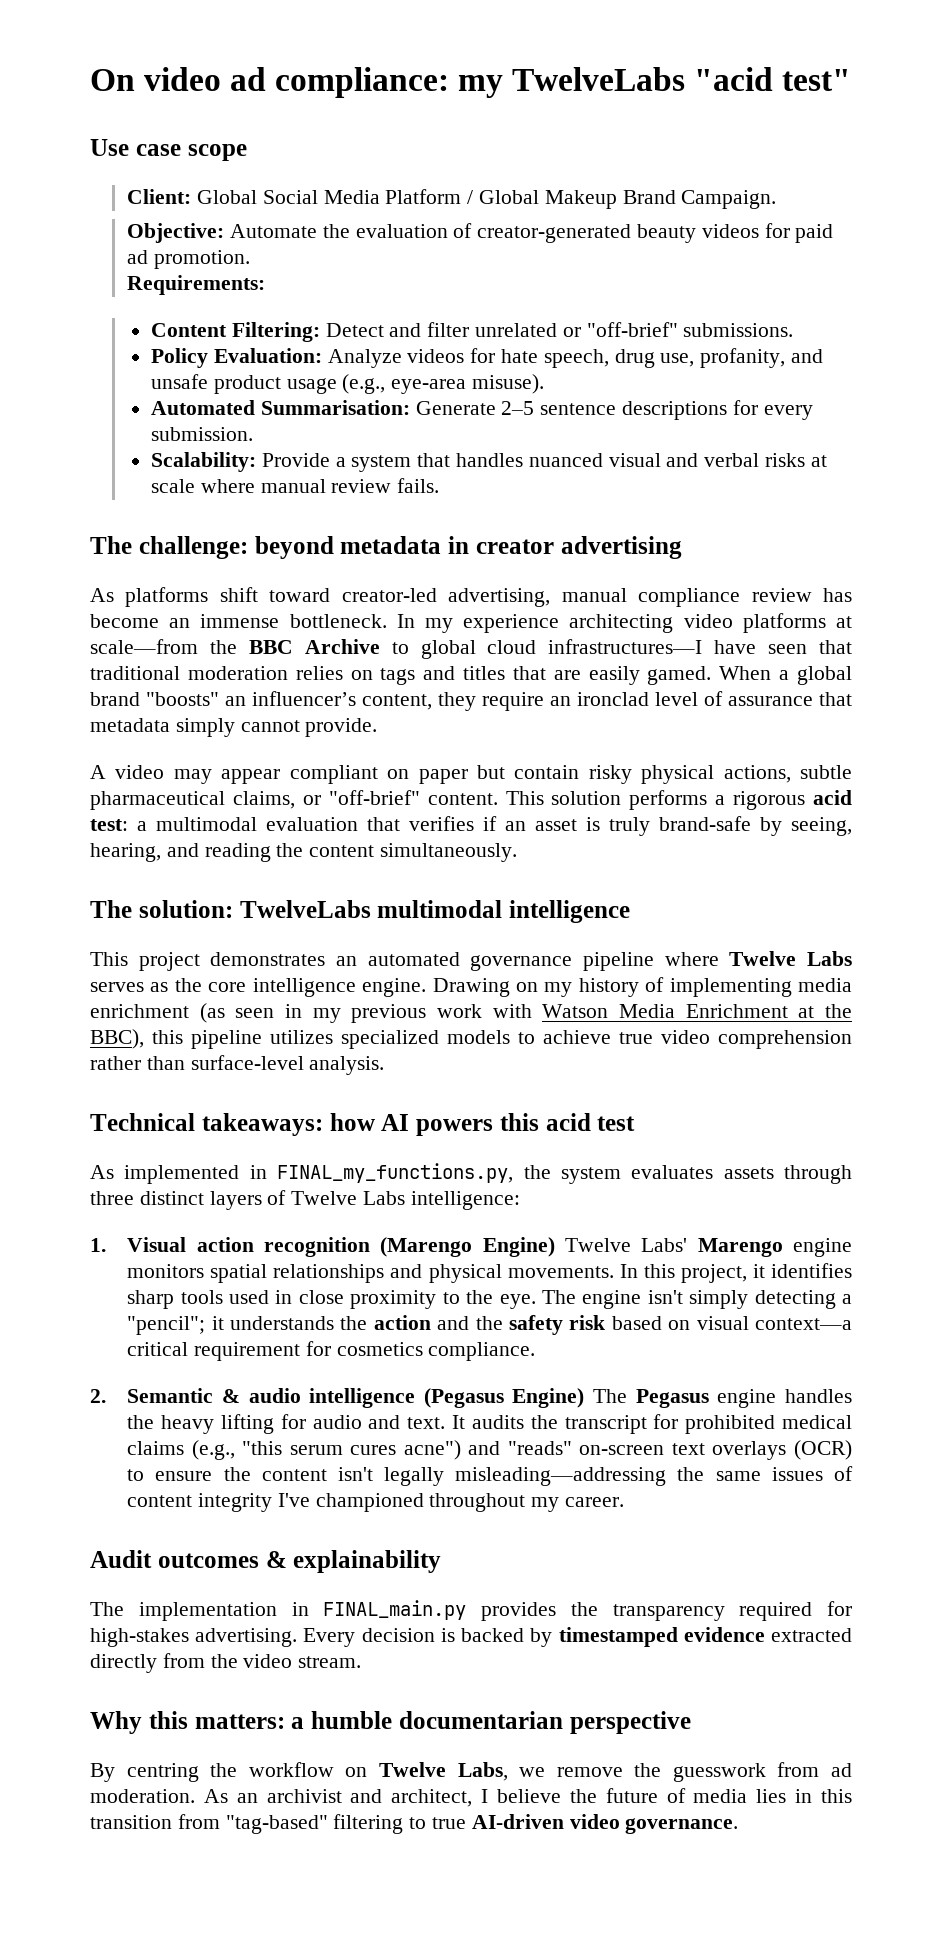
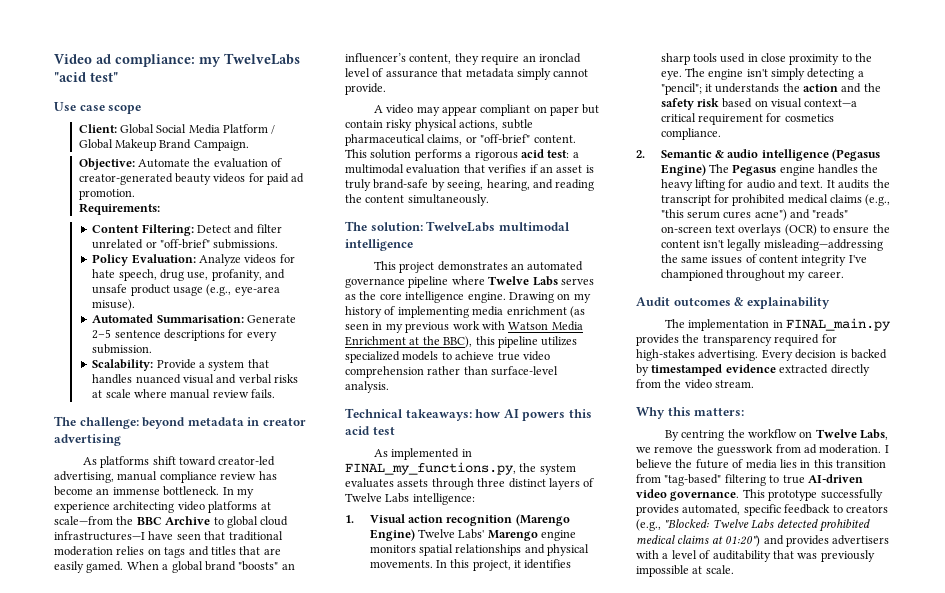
[90,67,222,91] On video -> [54,54,92,64] Video
[291,1711,691,1734] a humble documentarian perspective -> (745, 411) none
[203,1789,473,1807] As an archivist and architect, -> (882, 449) none
(739, 1826) none -> [742,489,883,501] [636,504,888,516] [636,519,870,532] [636,535,890,547] [636,550,875,562] [636,565,734,577] This prototype successfully provides automated, specific feedback to creators (e.g., "Blocked: Twelve Labs detected prohibited medical claims at 01:20") and provides advertisers with a level of auditability that was previously impossible at scale.

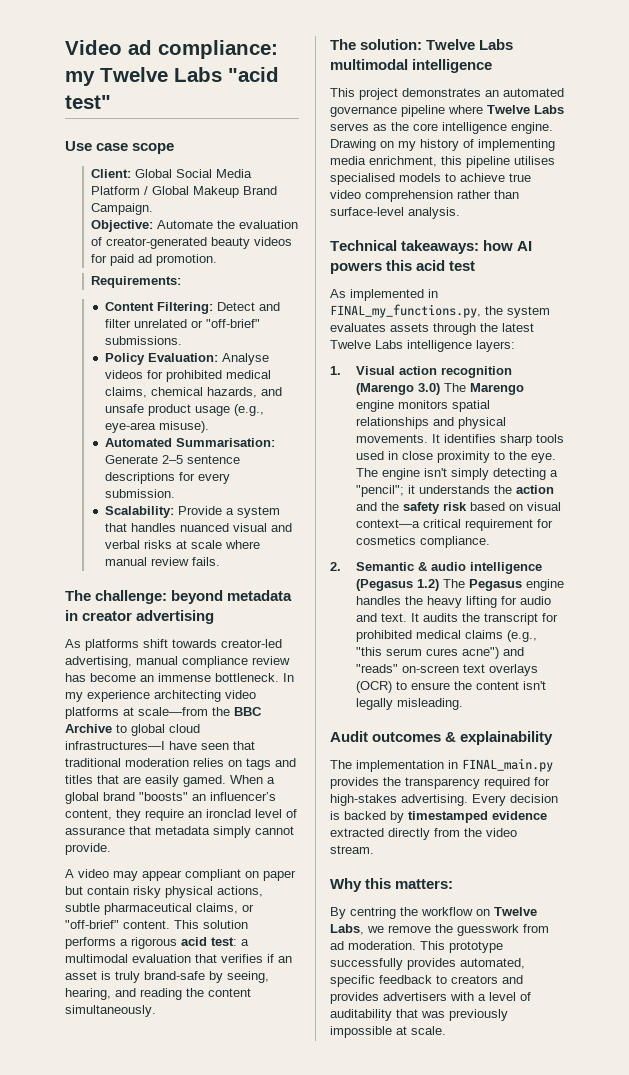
[224,53,300,65] TwelveLabs -> [100,67,222,82] Twelve Labs
[199,254,295,266] [92,269,262,281] Analyze videos for hate speech, drug use, profanity, -> [222,353,270,365] [105,370,272,382] [105,387,258,398] Analyse videos for prohibited medical claims, chemical hazards,
[178,456,216,466] toward -> [172,639,217,648] towards
[426,221,496,232] TwelveLabs -> [426,39,514,50] Twelve Labs
[506,306,585,318] [345,321,583,333] [345,336,578,348] [345,351,400,363] enrichment (as seen in my previous work with Watson Media Enrichment at the BBC), this pipeline utilizes specialized -> [369,156,555,168] [330,173,395,185] enrichment, this pipeline utilises specialised
[477,478,595,490] [345,493,475,505] three distinct layers of Twelve Labs intelligence: -> [480,323,534,332] [330,340,515,352] the latest Twelve Labs intelligence layers:
[369,529,485,541] Engine) Twelve Labs' -> [417,383,466,395] 3.0) The
[435,559,522,571] In this project, it -> [431,434,440,443] It
[660,164,706,176] Engine) -> [416,579,439,591] 1.2)
[763,239,883,251] [660,254,867,266] [660,269,844,281] misleading—addressing the same issues of content integrity I've championed throughout my career. -> [396,698,463,710] misleading.
[884,445,889,453] [636,459,886,469] [636,474,863,486] [636,489,740,501] I believe the future of media lies in this transition from "tag-based" filtering to true AI-driven video governance. -> (416, 945) none
[636,519,870,532] [636,535,761,547] (e.g., "Blocked: Twelve Labs detected prohibited medical claims at 01:20") -> (498, 979) none

